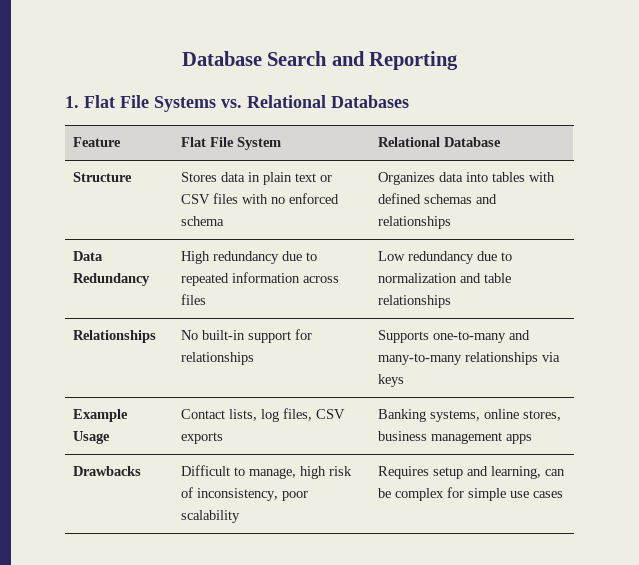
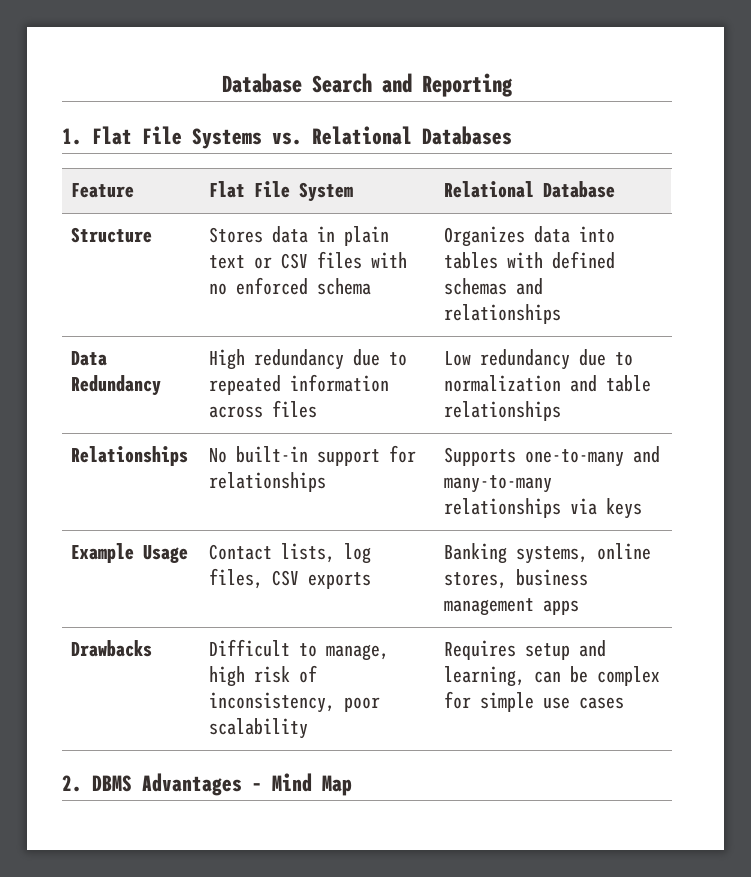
(563, 494) none -> [62,773,352,796] // 2. DBMS Advantages – Mind Map

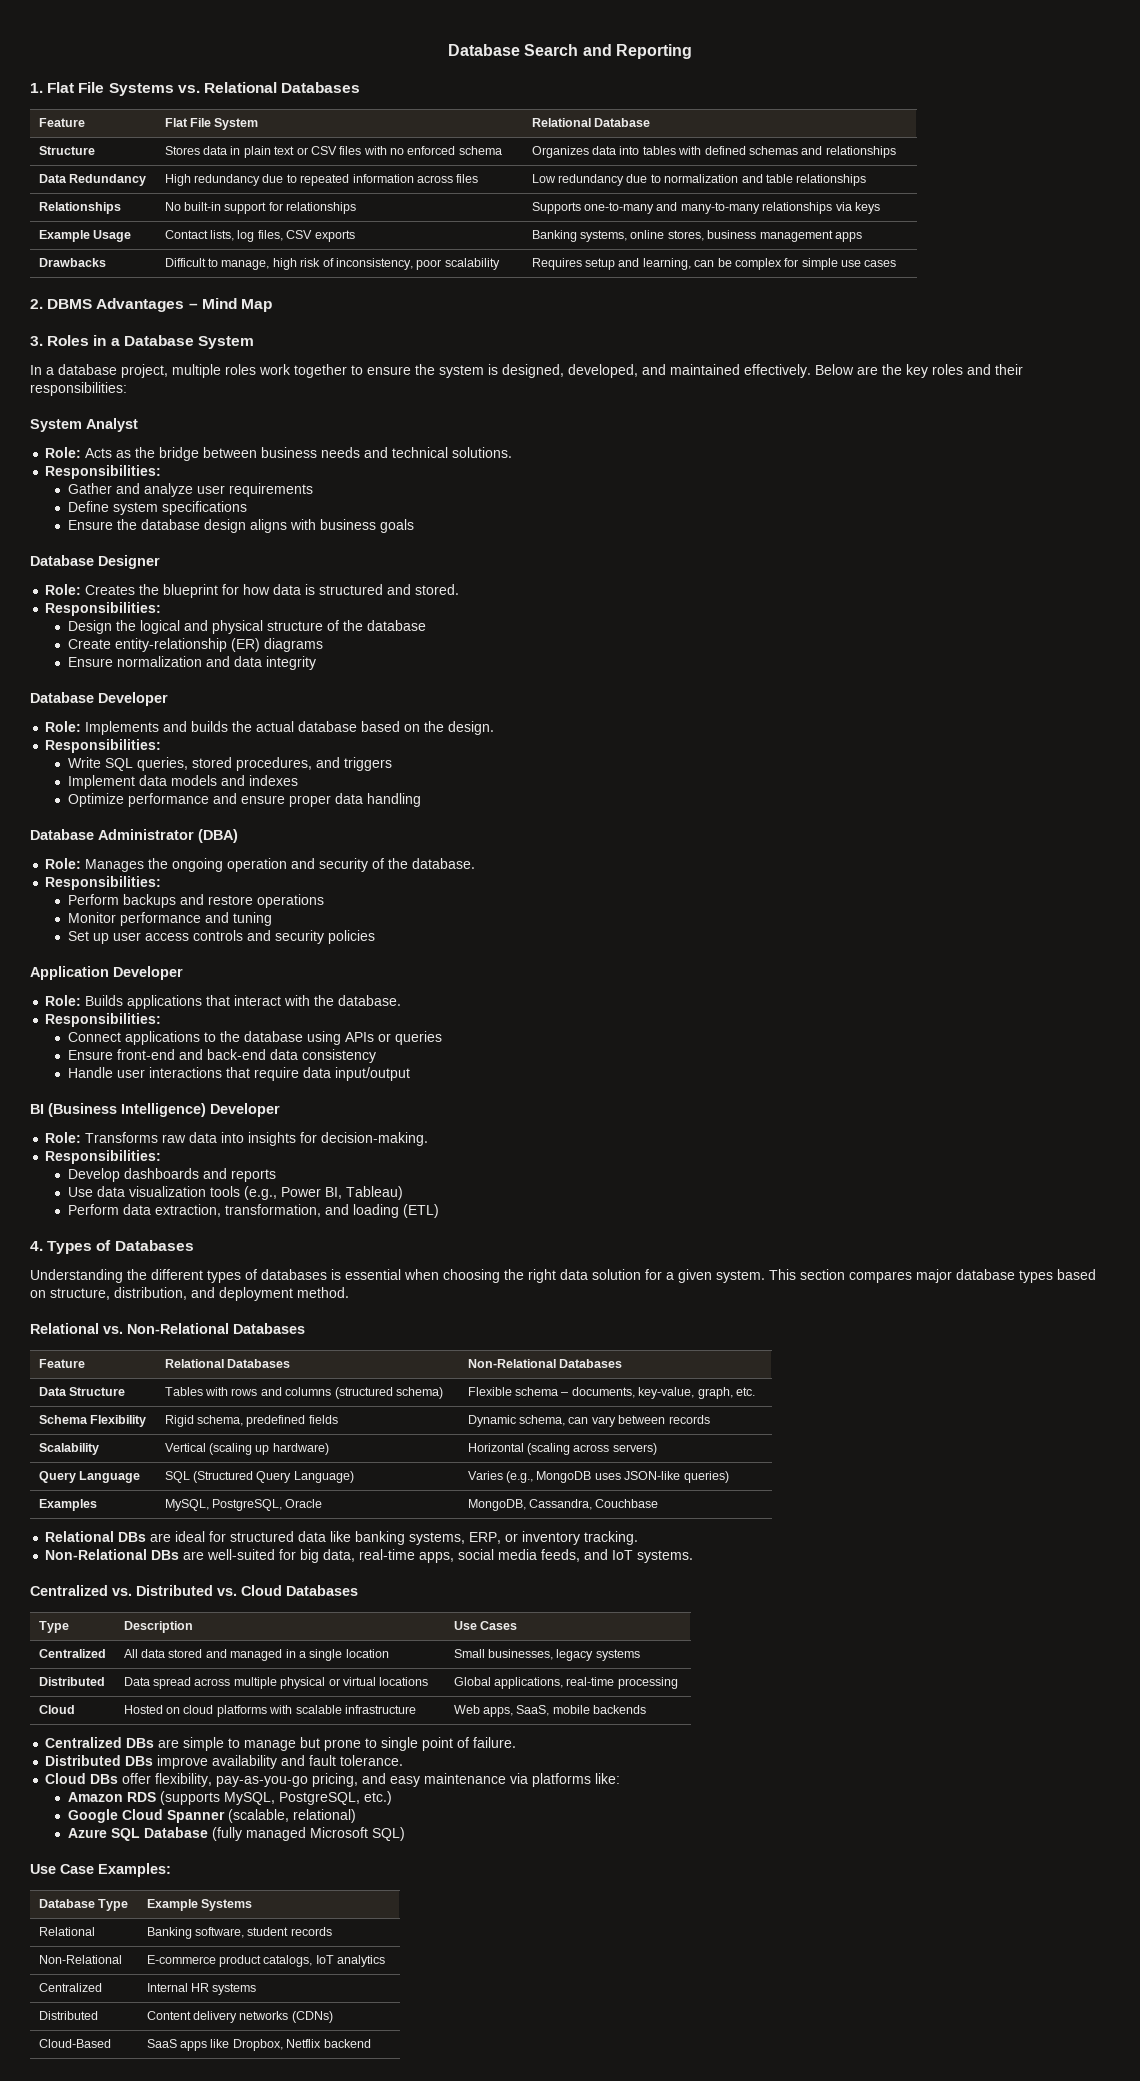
(352, 785) none -> [30,335,254,349] [30,364,1023,378] [30,382,127,396] [30,418,138,432] [45,447,513,461] [45,465,162,479] [67,483,313,497] [67,501,247,515] [67,519,414,533] [30,555,160,569] [45,584,460,598] [45,602,162,616] [67,620,426,634] [67,638,323,652] [67,656,316,670] [30,692,168,706] [45,721,495,735] [45,739,162,753] [67,757,392,771] [67,775,298,789] [67,793,421,807] [30,829,238,843] [45,858,476,872] [45,876,162,890] [67,894,324,908] [67,912,272,926] [67,930,375,944] [30,966,183,980] [45,995,402,1009] [45,1013,162,1027] [67,1031,442,1045] [67,1049,376,1063] [67,1067,410,1081] [30,1103,280,1117] [45,1132,429,1146] [45,1150,162,1164] [67,1168,276,1182] [67,1186,403,1200] [67,1204,439,1218] [30,1240,194,1254] [30,1269,1096,1283] [30,1287,349,1301] [30,1323,305,1334] [38,1359,85,1368] [164,1359,291,1368] [467,1359,623,1368] [38,1387,126,1396] [164,1387,443,1399] [467,1387,755,1399] [38,1415,147,1427] [164,1415,338,1427] [467,1415,710,1427] [38,1443,99,1455] [164,1443,329,1455] [467,1443,657,1455] [38,1471,141,1483] [164,1471,354,1483] [467,1471,729,1483] [38,1499,97,1511] [164,1499,323,1511] [467,1499,659,1511] [45,1531,639,1545] [45,1549,694,1563] [30,1585,358,1596] [38,1621,69,1633] [123,1621,193,1633] [453,1621,518,1630] [38,1649,106,1658] [123,1649,389,1661] [453,1649,640,1661] [38,1677,105,1686] [123,1677,429,1689] [453,1677,678,1689] [38,1705,75,1714] [123,1705,416,1717] [453,1705,647,1717] [45,1737,517,1751] [45,1755,404,1769] [45,1773,621,1787] [67,1791,392,1805] [67,1809,356,1823] [67,1827,405,1841] [30,1863,171,1877] [38,1899,129,1911] [146,1899,253,1911] [38,1927,95,1936] [146,1927,332,1939] [38,1955,122,1964] [146,1955,386,1967] [38,1983,102,1992] [146,1983,257,1995] [38,2011,98,2020] [146,2011,333,2023] [38,2039,111,2048] [146,2039,371,2051] // 3. Roles in a Database System // In a database project, multiple roles work together to ensure the system is designed, developed, and maintained effectively. Below are the key roles and their responsibilities: // System Analyst // Role: Acts as the bridge between business needs and technical solutions. // Responsibilities: // Gather and analyze user requirements // Define system specifications // Ensure the database design aligns with business goals // Database Designer // Role: Creates the blueprint for how data is structured and stored. // Responsibilities: // Design the logical and physical structure of the database // Create entity-relationship (ER) diagrams // Ensure normalization and data integrity // Database Developer // Role: Implements and builds the actual database based on the design. // Responsibilities: // Write SQL queries, stored procedures, and triggers // Implement data models and indexes // Optimize performance and ensure proper data handling // Database Administrator (DBA) // Role: Manages the ongoing operation and security of the database. // Responsibilities: // Perform backups and restore operations // Monitor performance and tuning // Set up user access controls and security policies // Application Developer // Role: Builds applications that interact with the database. // Responsibilities: // Connect applications to the database using APIs or queries // Ensure front-end and back-end data consistency // Handle user interactions that require data input/output // BI (Business Intelligence) Developer // Role: Transforms raw data into insights for decision-making. // Responsibilities: // Develop dashboards and reports // Use data visualization tools (e.g., Power BI, Tableau) // Perform data extraction, transformation, and loading (ETL) // 4. Types of Databases // Understanding the different types of databases is essential when choosing the right data solution for a given system. This section compares major database types based on structure, distribution, and deployment method. // Relational vs. Non-Relational Databases // Feature | Relational Databases | Non-Relational Databases // Data Structure | Tables with rows and columns (structured schema) | Flexible schema – documents, key-value, graph, etc. // Schema Flexibility | Rigid schema, predefined fields | Dynamic schema, can vary between records // Scalability | Vertical (scaling up hardware) | Horizontal (scaling across servers) // Query Language | SQL (Structured Query Language) | Varies (e.g., MongoDB uses JSON-like queries) // Examples | MySQL, PostgreSQL, Oracle | MongoDB, Cassandra, Couchbase // Relational DBs are ideal for structured data like banking systems, ERP, or inventory tracking. // Non-Relational DBs are well-suited for big data, real-time apps, social media feeds, and IoT systems. // Centralized vs. Distributed vs. Cloud Databases // Type | Description | Use Cases // Centralized | All data stored and managed in a single location | Small businesses, legacy systems // Distributed | Data spread across multiple physical or virtual locations | Global applications, real-time processing // Cloud | Hosted on cloud platforms with scalable infrastructure | Web apps, SaaS, mobile backends // Centralized DBs are simple to manage but prone to single point of failure. // Distributed DBs improve availability and fault tolerance. // Cloud DBs offer flexibility, pay-as-you-go pricing, and easy maintenance via platforms like: // Amazon RDS (supports MySQL, PostgreSQL, etc.) // Google Cloud Spanner (scalable, relational) // Azure SQL Database (fully managed Microsoft SQL) // Use Case Examples: // Database Type | Example Systems // Relational | Banking software, student records // Non-Relational | E-commerce product catalogs, IoT analytics // Centralized | Internal HR systems // Distributed | Content delivery networks (CDNs) // Cloud-Based | SaaS apps like Dropbox, Netflix backend

